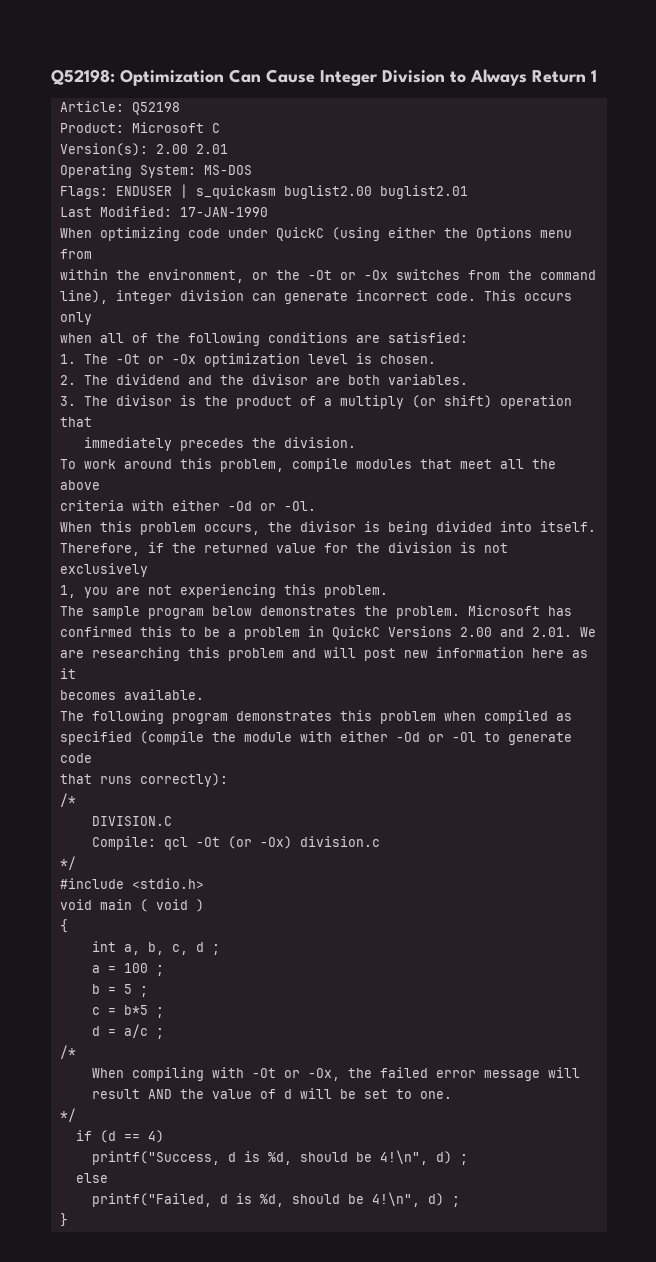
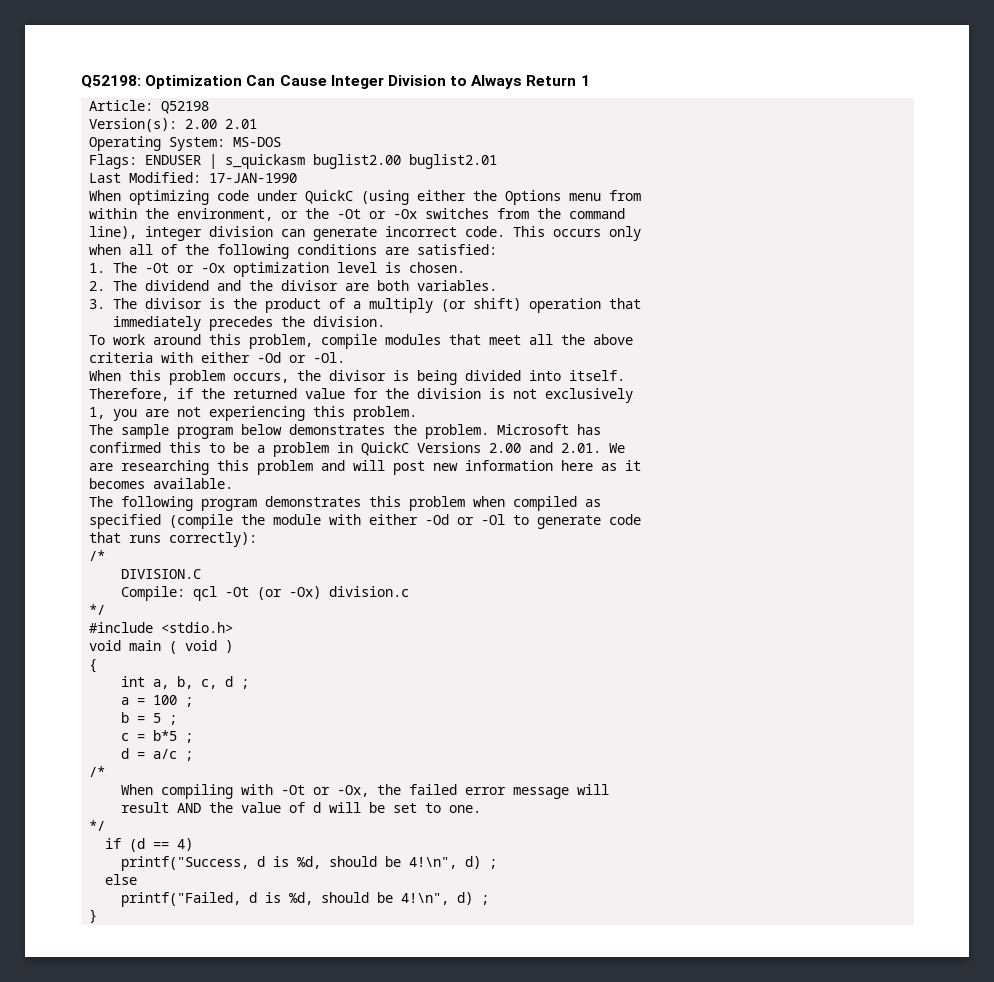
[59,122,220,133] // Product: Microsoft C -> (210, 107) none

